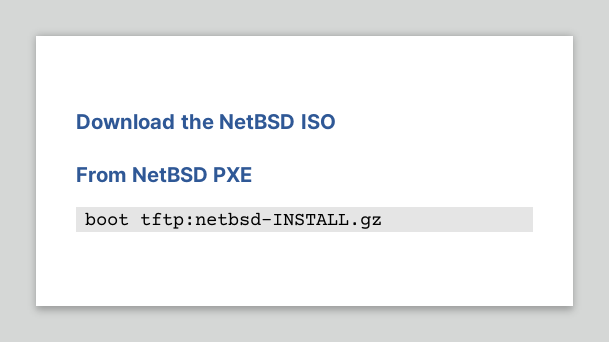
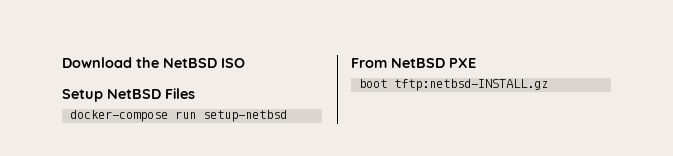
(337, 121) none -> [62,88,195,102] [69,110,287,122] // Setup NetBSD Files // docker-compose run setup-netbsd

